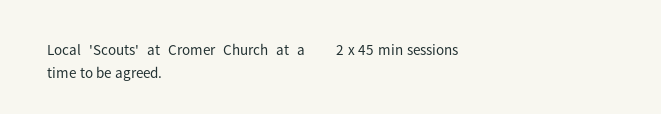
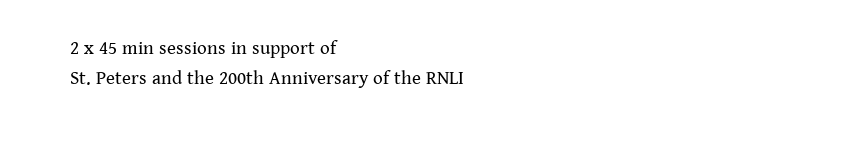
[47,43,305,55] [47,66,162,81] Local 'Scouts' at Cromer Church at a time to be agreed. // -> (70, 48) none
(458, 49) none -> [230,40,338,58] [70,70,464,88] in support of // St. Peters and the 200th Anniversary of the RNLI

